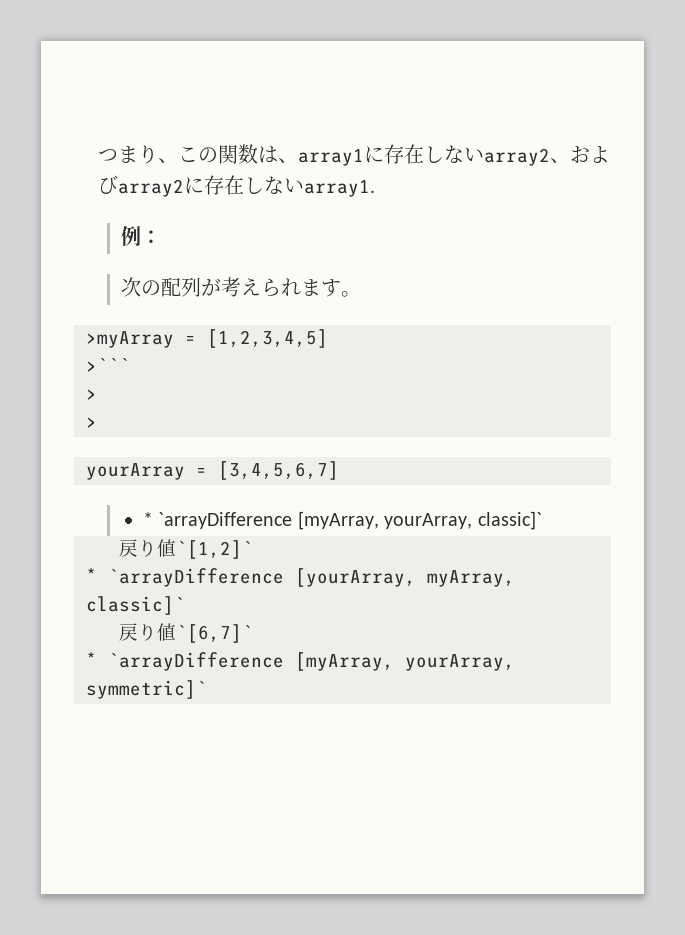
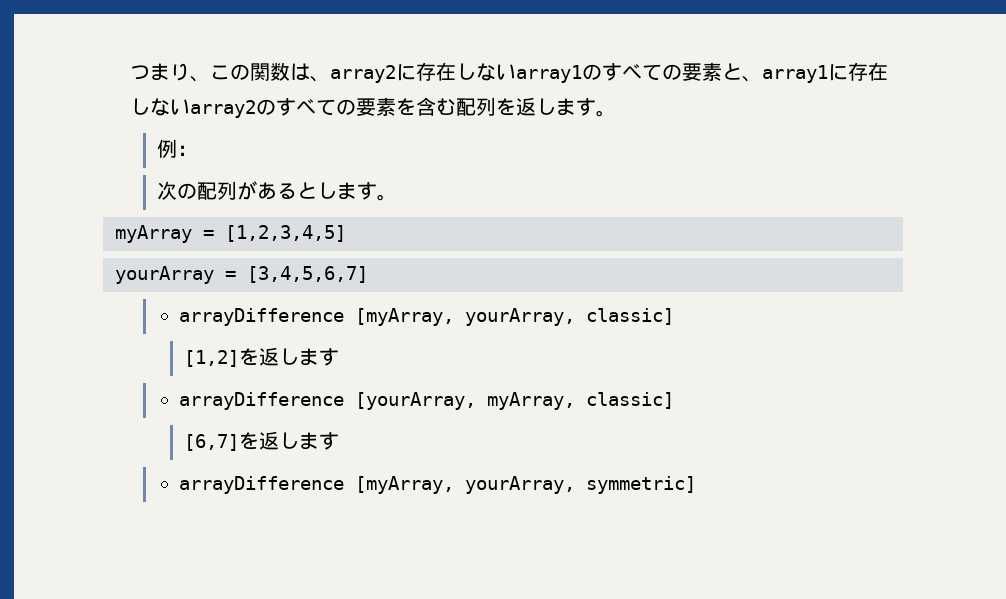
(298, 160) none -> [329,62,762,83] array2に存在しないarray1のすべての要素と、
[549,146,610,163] [97,175,375,197] 、およびarray2に存在しないarray1. -> [255,97,616,117] のすべての要素を含む配列を返します。
[221,277,362,297] [86,331,174,348] 考えられます。 // >myArray -> [256,182,397,201] [115,225,192,243] あるとします。 // myArray
[86,358,130,372] [86,389,97,400] [86,417,97,428] // >``` // > // > -> (346, 233) none
[143,511,542,530] [119,539,253,559] [86,568,515,587] [86,596,185,615] [119,623,253,643] [86,652,515,671] [86,680,207,699] * `arrayDifference [myArray, yourArray, classic]` // 戻り値`[1,2]` // * `arrayDifference [yourArray, myArray, classic]` // 戻り値`[6,7]` // * `arrayDifference [myArray, yourArray, symmetric]` -> [178,308,674,326] [183,347,339,367] [178,392,674,410] [183,431,339,451] [178,476,696,494] arrayDifference [myArray, yourArray, classic] // [1,2]を返します // arrayDifference [yourArray, myArray, classic] // [6,7]を返します // arrayDifference [myArray, yourArray, symmetric]

